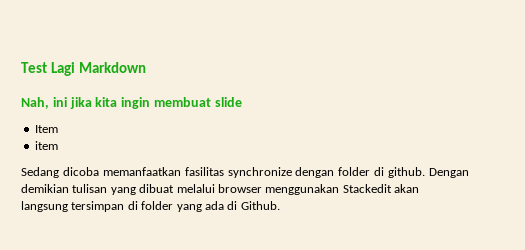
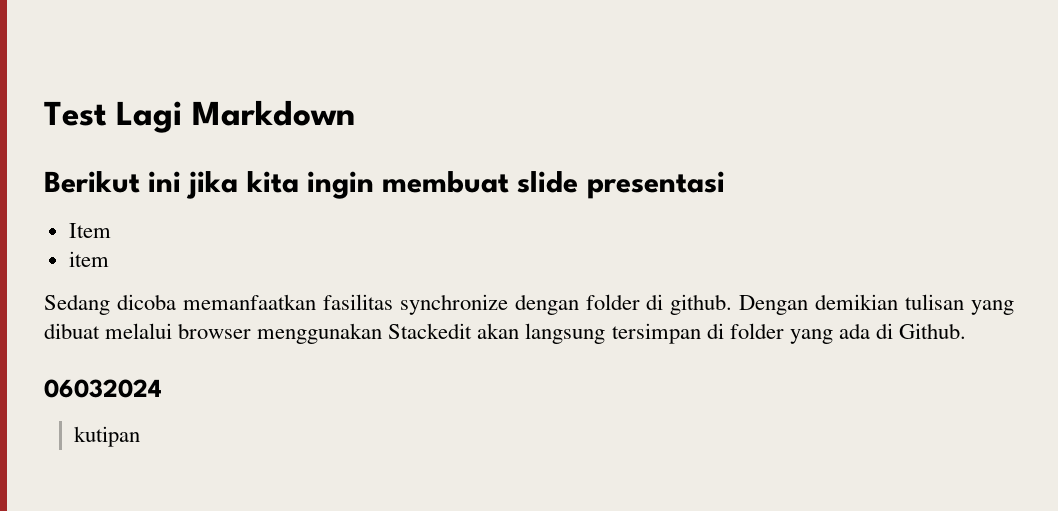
[21,97,49,109] Nah, -> [44,171,140,193] Berikut
(242, 102) none -> [586,171,725,199] presentasi
(280, 205) none -> [44,379,162,398] [74,426,141,447] // 06032024 // kutipan

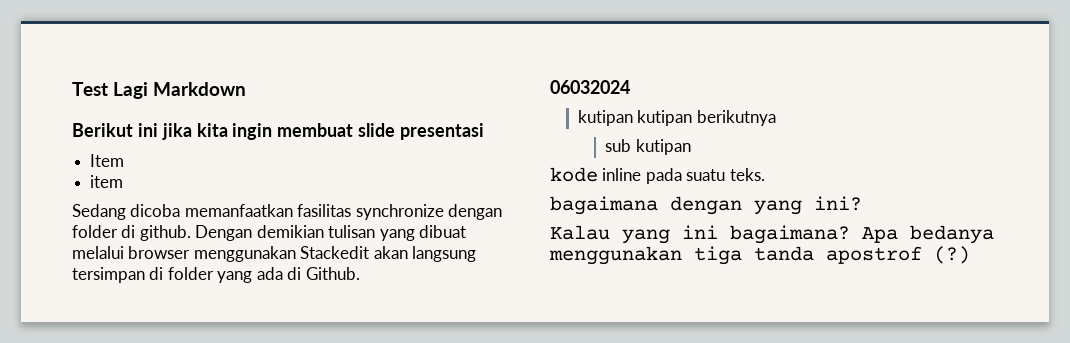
(141, 436) none -> [637,110,776,126] [605,139,691,155] [550,167,765,184] [550,196,862,215] [550,225,994,244] [549,246,970,265] kutipan berikutnya // sub kutipan // kode inline pada suatu teks. // bagaimana dengan yang ini? // Kalau yang ini bagaimana? Apa bedanya menggunakan tiga tanda apostrof (?)

